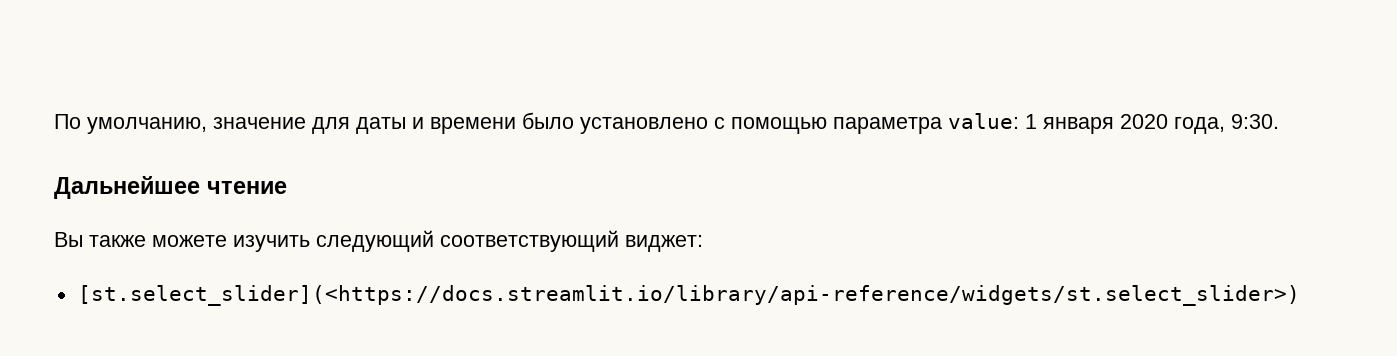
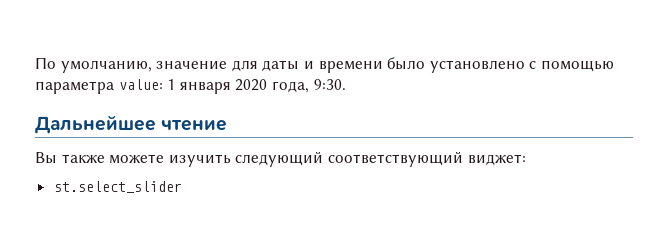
[77,285,1300,306] [st.select_slider](<https://docs.streamlit.io/library/api-reference/widgets/st.select_slider>) -> [53,181,182,193] st.select_slider

